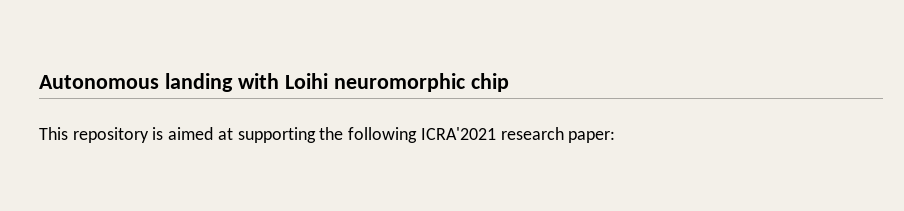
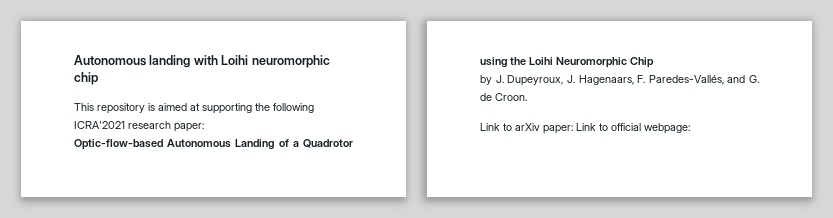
(616, 137) none -> [74,139,353,150] [480,57,654,68] [480,75,759,86] [480,93,527,101] [480,123,690,134] // Optic-flow-based Autonomous Landing of a Quadrotor using the Loihi Neuromorphic Chip // by J. Dupeyroux, J. Hagenaars, F. Paredes-Vallés, and G. de Croon. // Link to arXiv paper: Link to official webpage:

